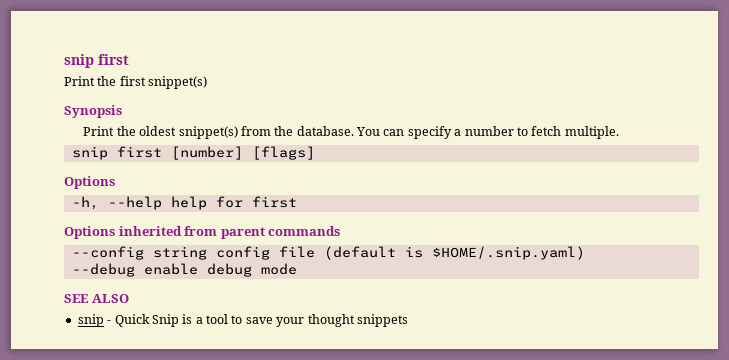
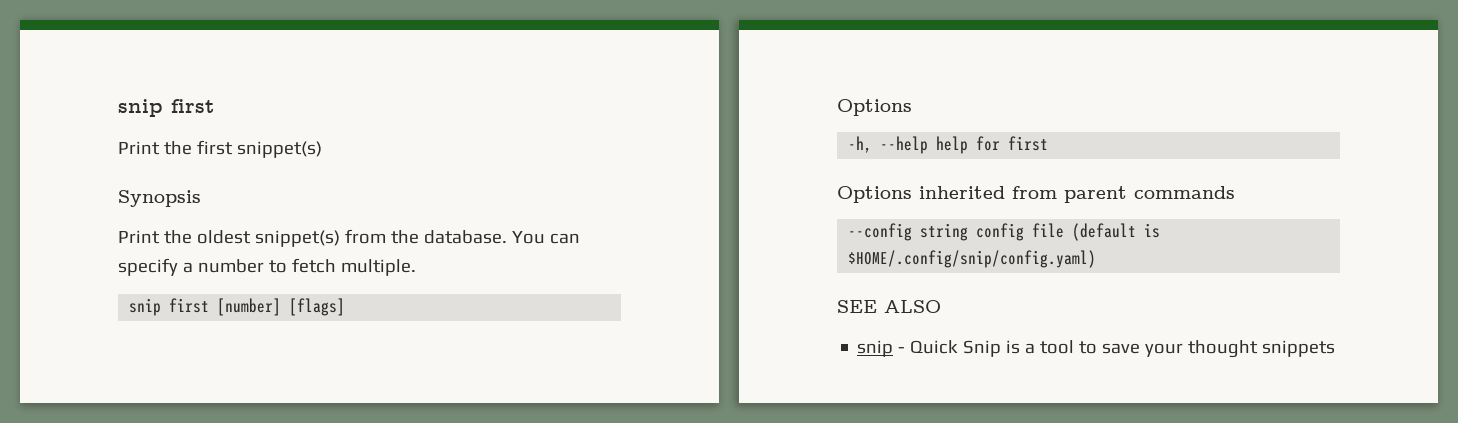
[431,246,585,260] [71,263,297,277] $HOME/.snip.yaml) // --debug enable debug mode -> [848,250,1097,268] $HOME/.config/snip/config.yaml)

